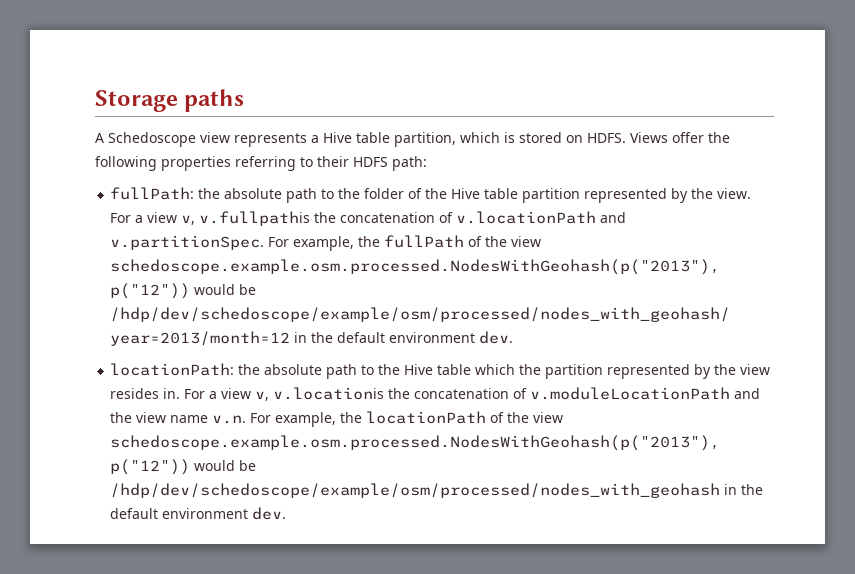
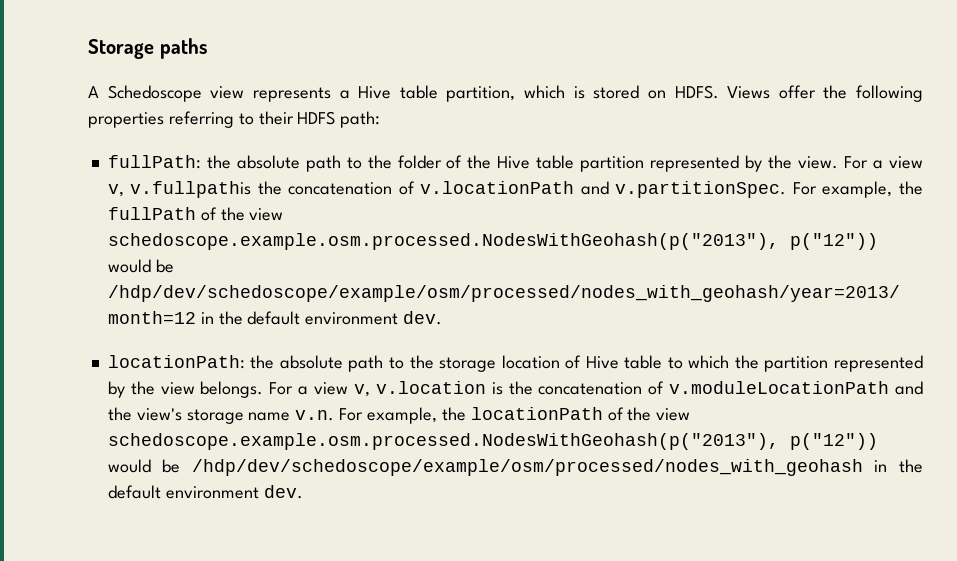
[404,364,472,375] Hive table -> [439,355,683,372] storage location of Hive table to
[110,387,385,401] resides in. For a view v, v.locationis -> [200,381,503,398] belongs. For a view v, v.location is
[136,412,167,423] view -> [136,408,244,424] view's storage

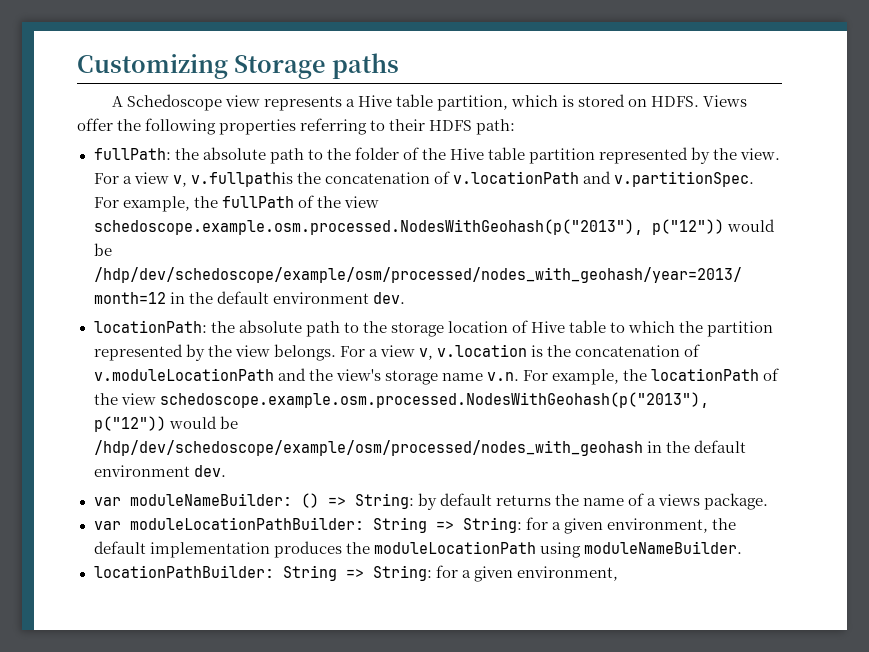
(88, 49) none -> [77,54,228,79] Customizing
(303, 492) none -> [93,493,768,510] [93,517,736,534] [93,541,742,558] [93,565,618,582] // var moduleNameBuilder: () => String: by default returns the name of a views package. // var moduleLocationPathBuilder: String => String: for a given environment, the default implementation produces the moduleLocationPath using moduleNameBuilder. // locationPathBuilder: String => String: for a given environment,

